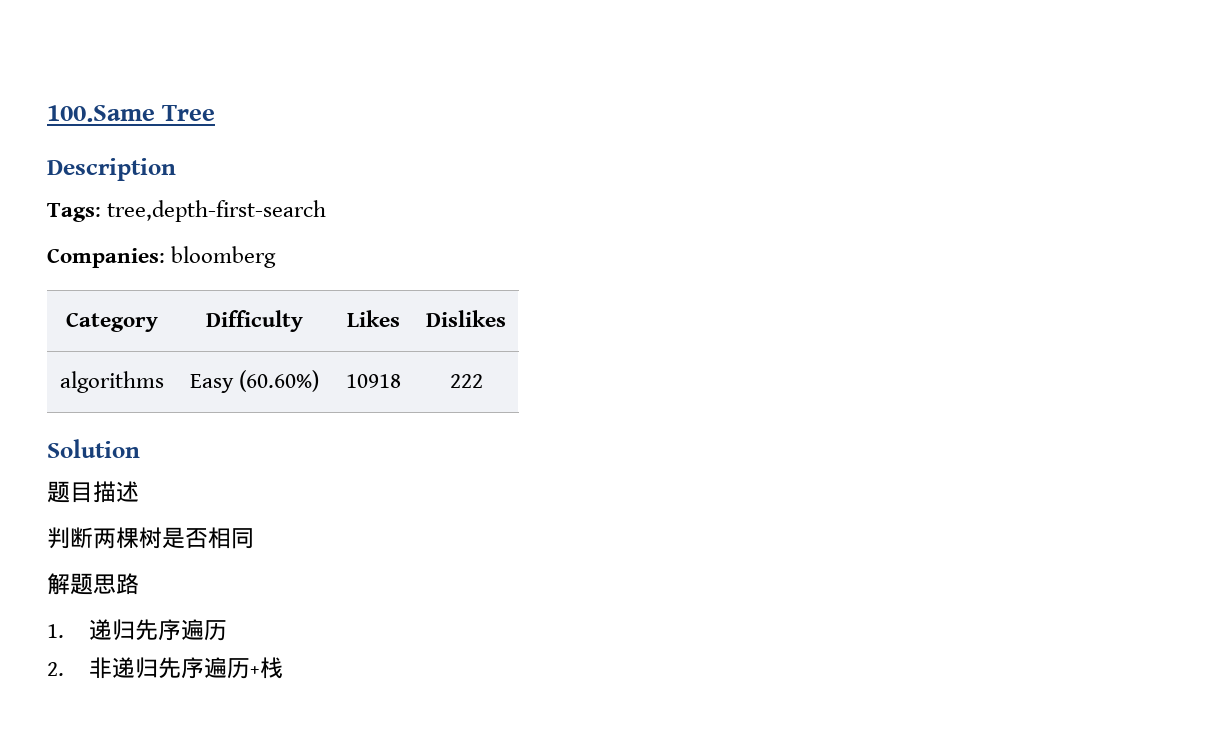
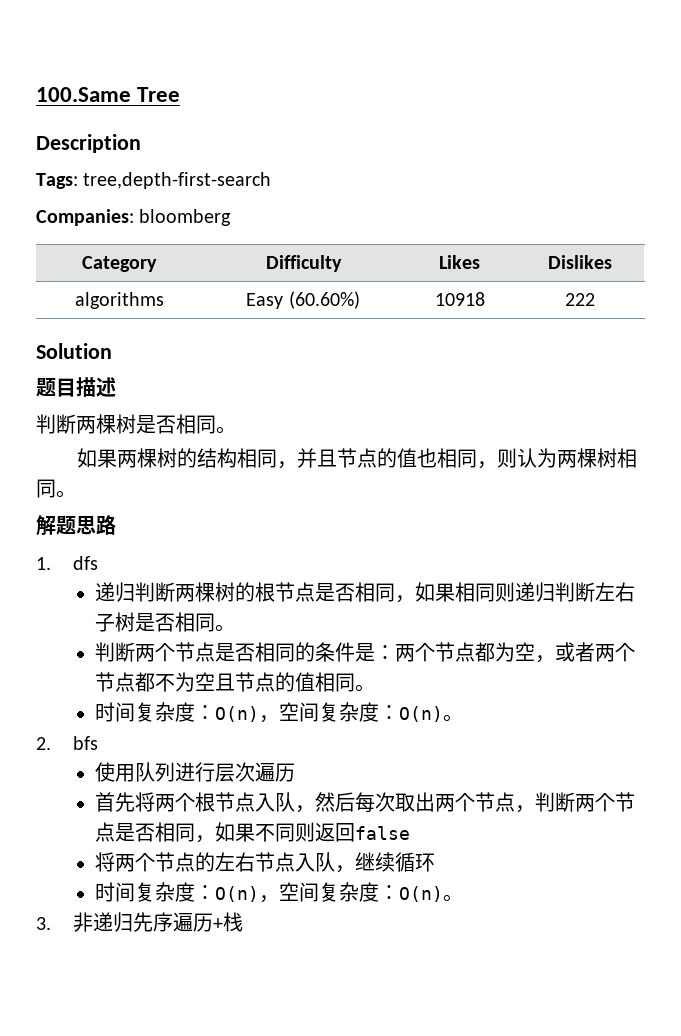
[47,573,139,595] [47,619,227,641] [47,662,64,676] // 解题思路 // 1.递归先序遍历 // 2. -> [216,426,236,434] [77,448,638,469] [36,479,76,498] [36,515,116,536] [36,556,98,570] [94,582,635,603] [94,612,235,632] [94,642,635,663] [94,672,375,692] [94,702,463,723] [36,736,98,750] [94,762,295,782] [94,792,635,813] [94,822,410,843] [94,852,435,873] [94,882,463,903] [36,917,51,930] 。 // 如果两棵树的结构相同，并且节点的值也相同，则认为两棵树相同。 // 解题思路 // 1. dfs // 递归判断两棵树的根节点是否相同，如果相同则递归判断左右子树是否相同。 // 判断两个节点是否相同的条件是：两个节点都为空，或者两个节点都不为空且节点的值相同。 // 时间复杂度：O(n)，空间复杂度：O(n)。 // 2. bfs // 使用队列进行层次遍历 // 首先将两个根节点入队，然后每次取出两个节点，判断两个节点是否相同，如果不同则返回false // 将两个节点的左右节点入队，继续循环 // 时间复杂度：O(n)，空间复杂度：O(n)。 // 3.

